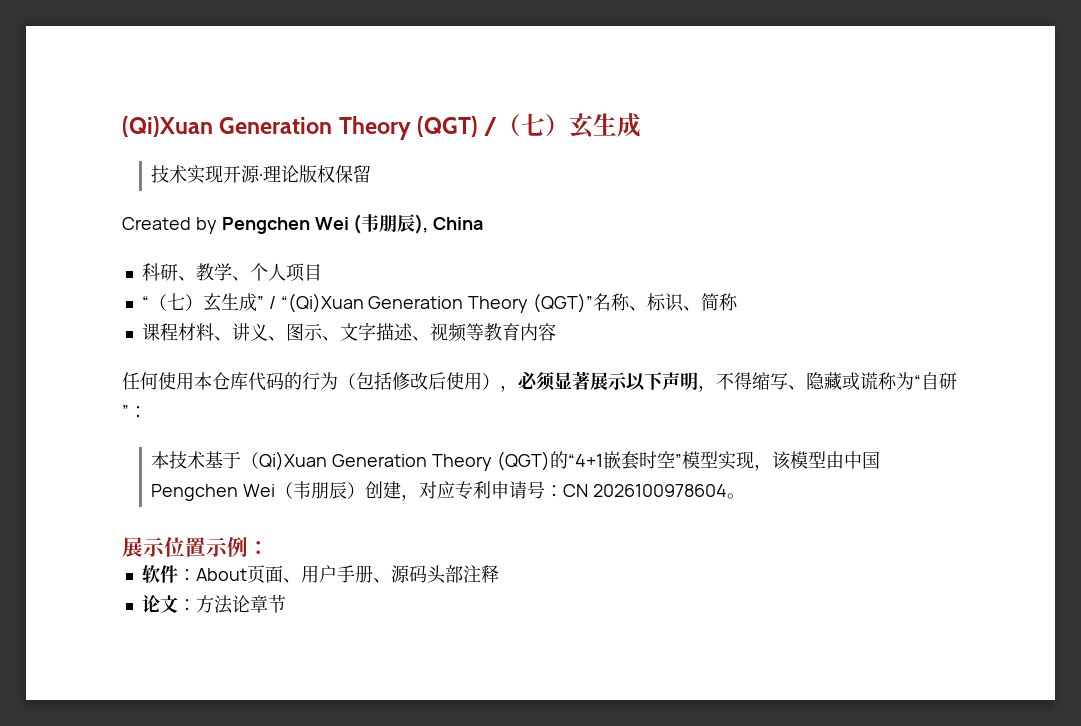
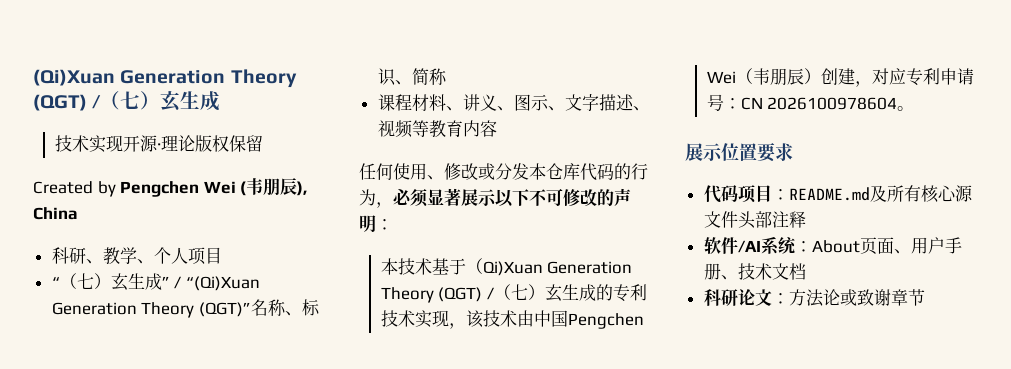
(194, 381) none -> [427,163,529,180] 、修改或分发
[338,372,500,390] （包括修改后使用） -> (376, 197) none
[662,372,957,392] [122,405,129,418] 声明，不得缩写、隐藏或谎称为“自研” -> [529,188,631,207] [359,215,376,232] 不可修改的声明
[550,451,719,470] 的“4+1嵌套时空”模型 -> [486,284,647,302] [380,310,415,327] /（七）玄生成的专利技术
[790,451,827,469] 模型 -> [482,310,517,327] 技术
[206,536,269,557] 示例： -> [757,143,793,162] [703,185,973,203] [703,211,806,229] 要求 // 代码项目：README.md及所有核心源文件头部注释
(178, 574) none -> [737,236,796,255] /AI系统
[390,565,499,584] 源码头部注释 // -> [737,263,806,280] [703,289,738,306] 技术文档 // 科研
(250, 604) none -> [839,289,891,306] 或致谢

